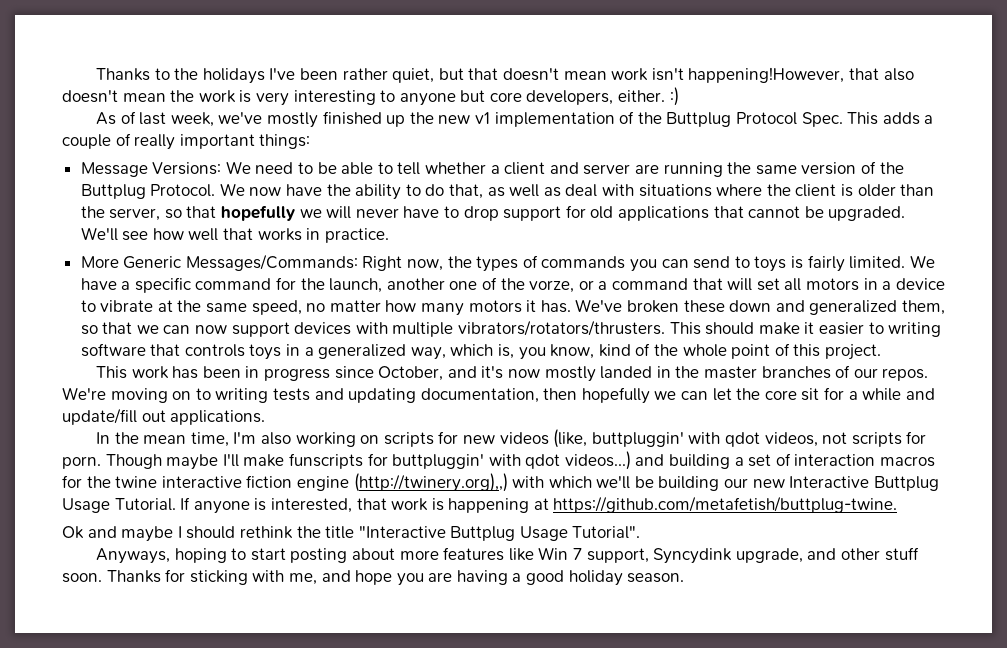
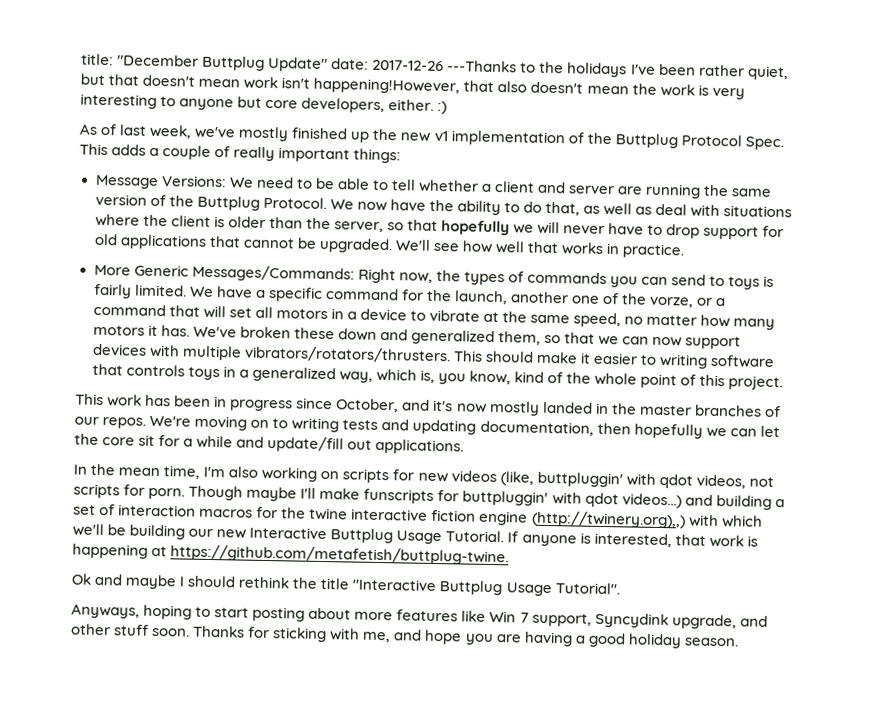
[96,68,151,81] Thanks -> [81,53,518,73] title: "December Buttplug Update" date: 2017-12-26 ---Thanks

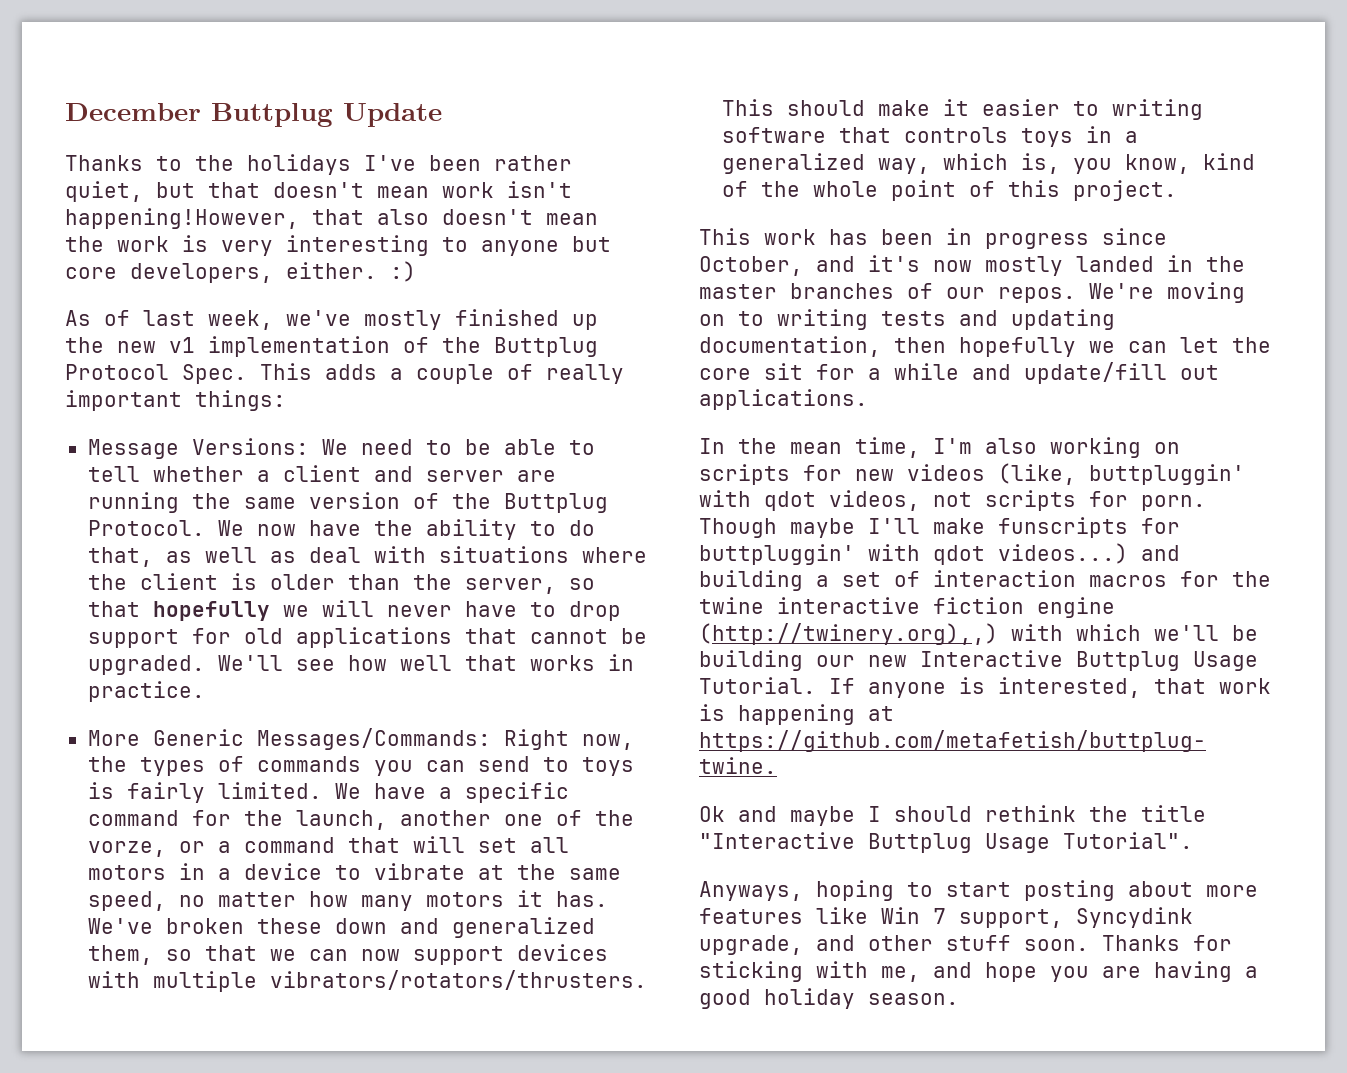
[81,53,518,73] title: "December Buttplug Update" date: 2017-12-26 ---Thanks -> [65,103,442,127] [65,155,143,171] December Buttplug Update // Thanks

